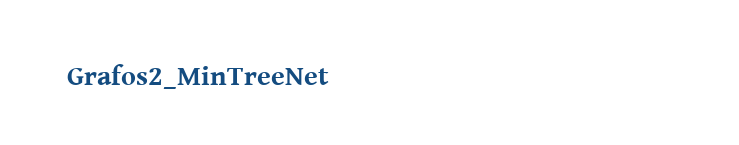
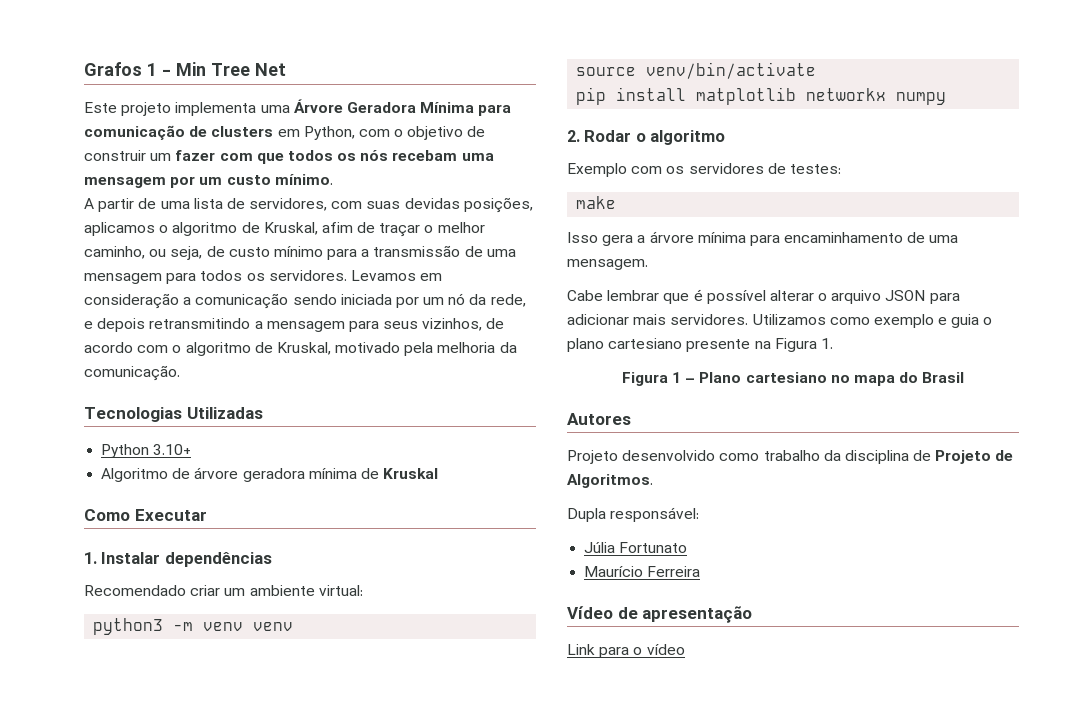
[67,64,329,89] Grafos2_MinTreeNet -> [84,62,286,76] [84,99,512,116] [84,125,486,140] [84,150,494,164] [84,174,333,188] [84,197,533,213] [84,222,485,237] [84,245,516,260] [84,270,443,284] [84,293,526,309] [84,318,505,332] [84,342,517,356] [84,365,180,381] [84,407,263,422] [101,444,192,458] [101,467,439,482] [84,509,207,521] [84,552,272,567] [84,585,363,596] [93,618,294,635] [576,62,817,79] [576,87,947,105] [567,130,726,145] [567,163,841,177] [576,196,617,209] [567,231,959,246] [567,259,648,270] [567,289,960,304] [567,314,993,328] [567,338,833,352] [621,372,965,386] [567,413,631,425] [567,450,1014,464] [567,474,653,488] [567,507,700,522] [584,542,688,553] [584,566,701,577] [567,606,753,623] [567,644,685,658] Grafos 1 - Min Tree Net // Este projeto implementa uma Árvore Geradora Mínima para comunicação de clusters em Python, com o objetivo de construir um fazer com que todos os nós recebam uma mensagem por um custo mínimo. // A partir de uma lista de servidores, com suas devidas posições, aplicamos o algoritmo de Kruskal, afim de traçar o melhor caminho, ou seja, de custo mínimo para a transmissão de uma mensagem para todos os servidores. Levamos em consideração a comunicação sendo iniciada por um nó da rede, e depois retransmitindo a mensagem para seus vizinhos, de acordo com o algoritmo de Kruskal, motivado pela melhoria da comunicação. // Tecnologias Utilizadas // Python 3.10+ // Algoritmo de árvore geradora mínima de Kruskal // Como Executar // 1. Instalar dependências // Recomendado criar um ambiente virtual: // python3 -m venv venv // source venv/bin/activate // pip install matplotlib networkx numpy // 2. Rodar o algoritmo // Exemplo com os servidores de testes: // make // Isso gera a árvore mínima para encaminhamento de uma mensagem. // Cabe lembrar que é possível alterar o arquivo JSON para adicionar mais servidores. Utilizamos como exemplo e guia o plano cartesiano presente na Figura 1. // Figura 1 – Plano cartesiano no mapa do Brasil // Autores // Projeto desenvolvido como trabalho da disciplina de Projeto de Algoritmos. // Dupla responsável: // Júlia Fortunato // Maurício Ferreira // Vídeo de apresentação // Link para o vídeo

